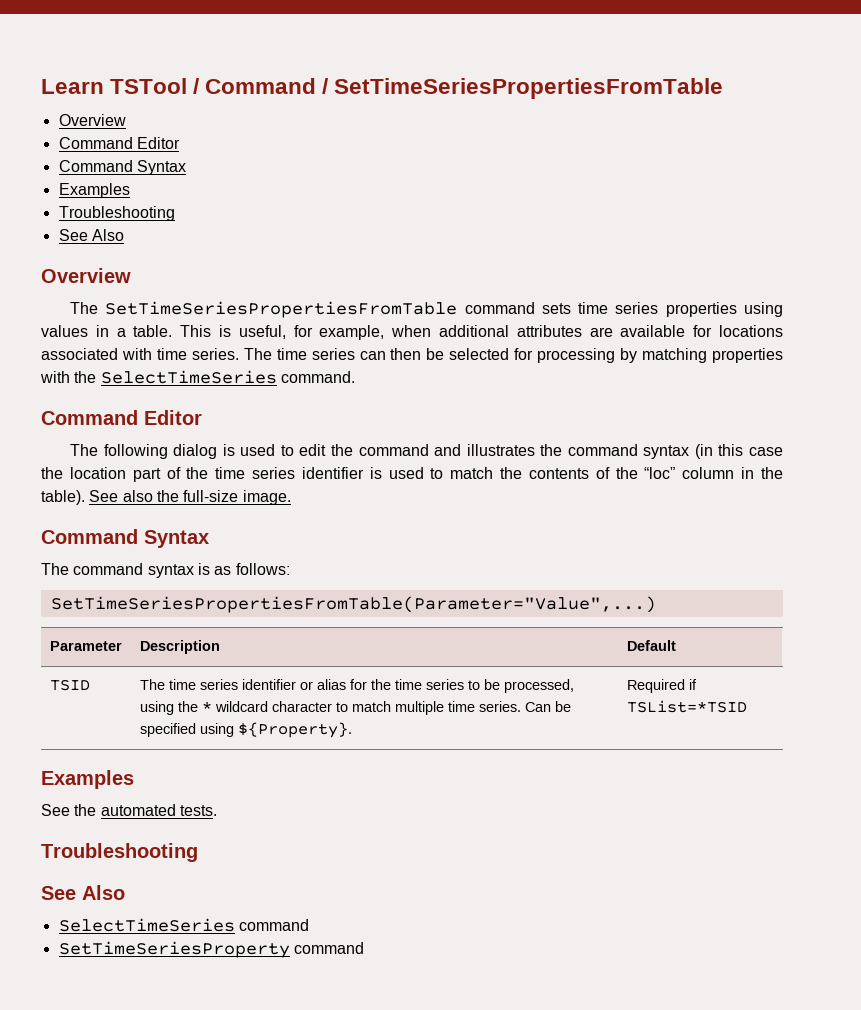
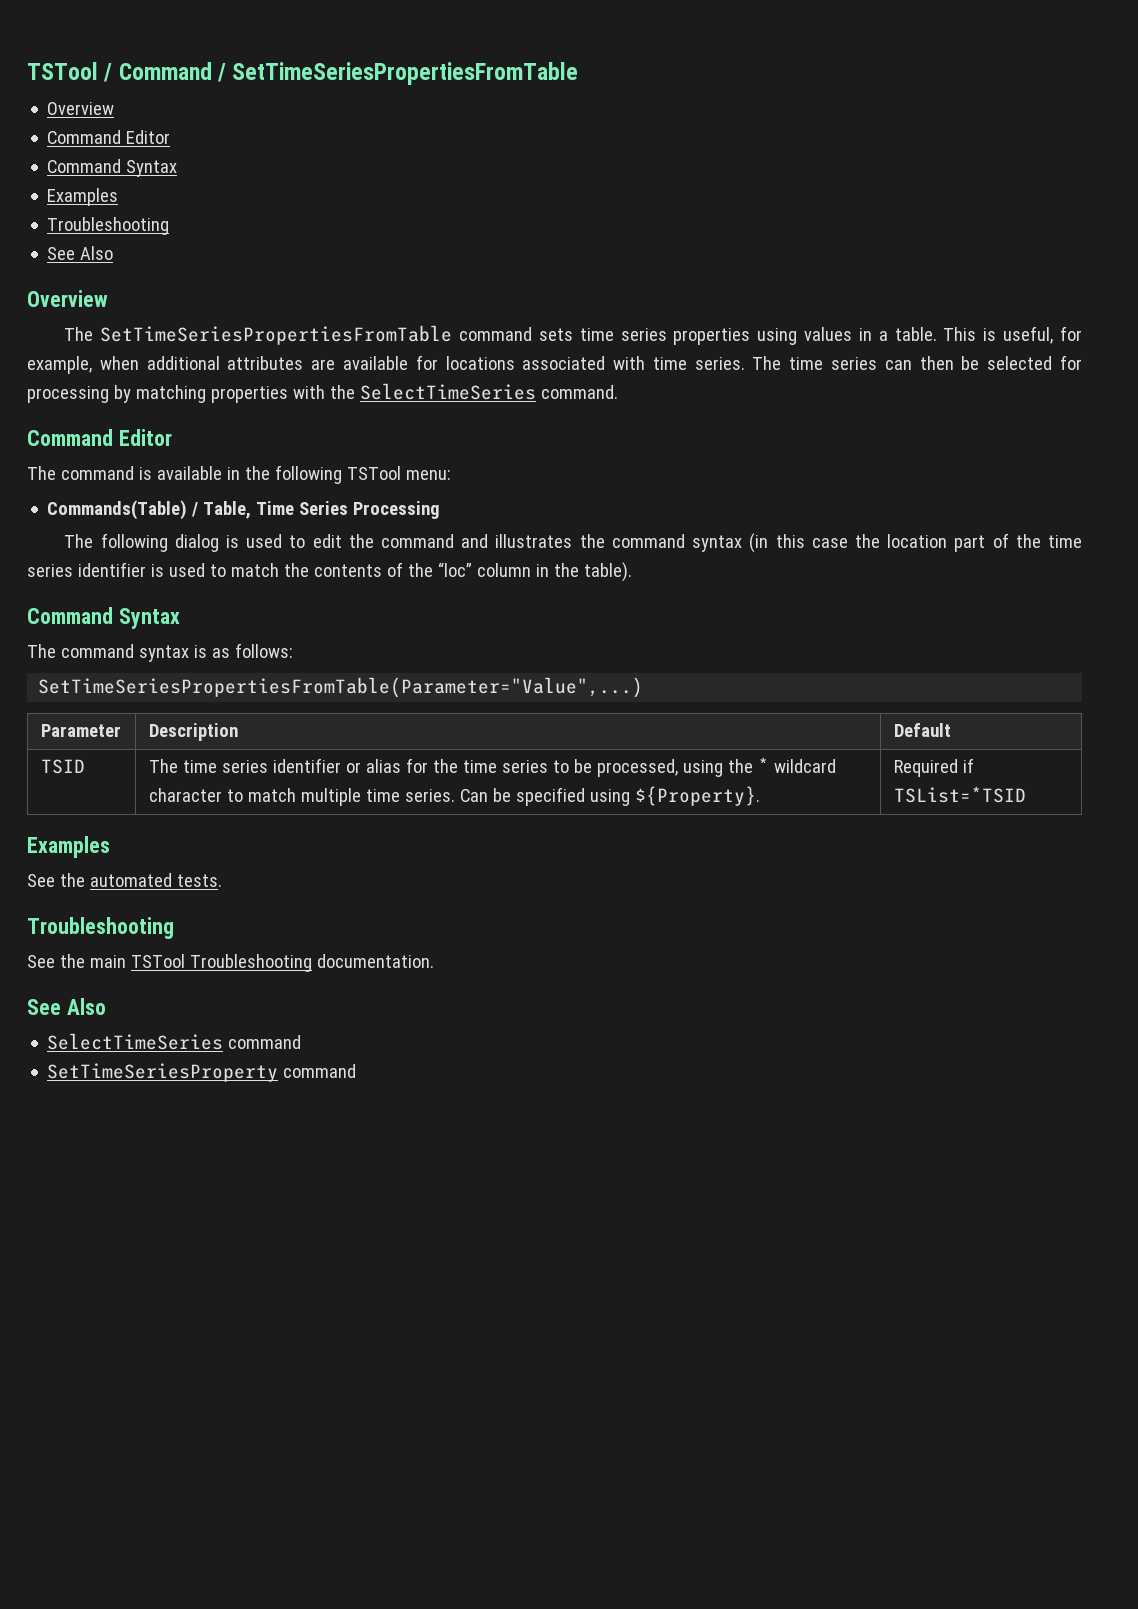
[41,79,104,94] Learn -> (27, 71) none
(202, 417) none -> [27,465,451,484] [47,500,441,520] // The command is available in the following TSTool menu: // Commands(Table) / Table, Time Series Processing
[89,490,291,505] See also the full-size image. -> (632, 572) none
(198, 852) none -> [27,954,434,972] // See the main TSTool Troubleshooting documentation.

